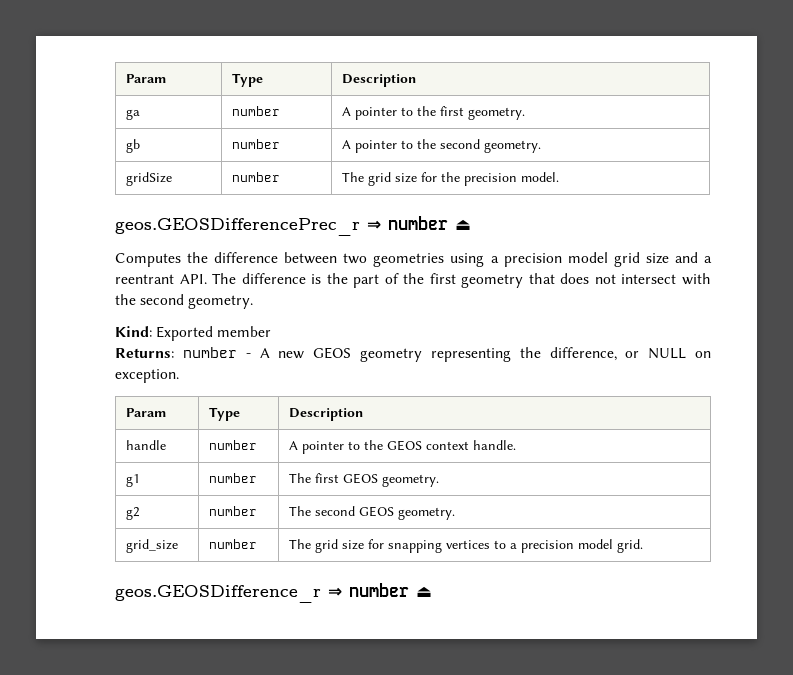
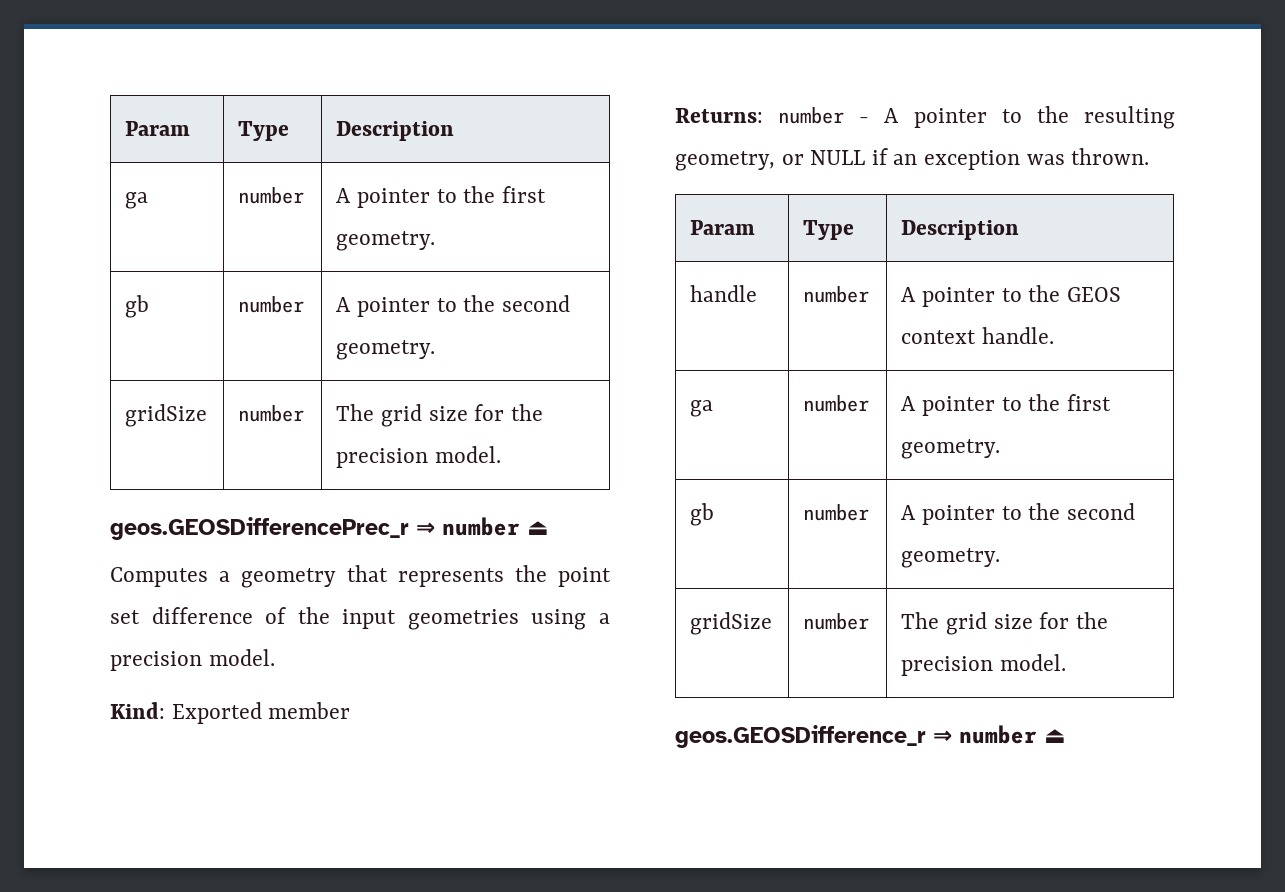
[187,252,713,267] [115,273,712,288] [115,294,254,309] the difference between two geometries using a precision model grid size and a reentrant API. The difference is the part of the first geometry that does not intersect with the second geometry. -> [219,565,611,588] [110,607,610,630] [110,649,275,671] a geometry that represents the point set difference of the input geometries using a precision model.
[278,347,711,362] [115,369,179,383] new GEOS geometry representing the difference, or NULL on exception. -> [913,106,1175,129] [675,148,1150,171] pointer to the resulting geometry, or NULL if an exception was thrown.
[126,474,141,487] [209,473,258,483] [289,473,440,487] [126,507,141,520] [209,506,258,516] [289,506,456,520] [126,539,179,553] [209,539,258,549] [289,539,644,553] g1 | number | The first GEOS geometry. // g2 | number | The second GEOS geometry. // grid_size | number | The grid size for snapping vertices to a precision model grid. -> [690,400,714,417] [803,395,870,412] [901,394,1111,416] [901,439,1001,459] [690,503,715,526] [803,504,870,521] [901,503,1135,525] [901,548,1001,568] [690,612,773,635] [803,613,870,630] [901,612,1108,635] [901,654,1067,676] ga | number | A pointer to the first geometry. // gb | number | A pointer to the second geometry. // gridSize | number | The grid size for the precision model.

